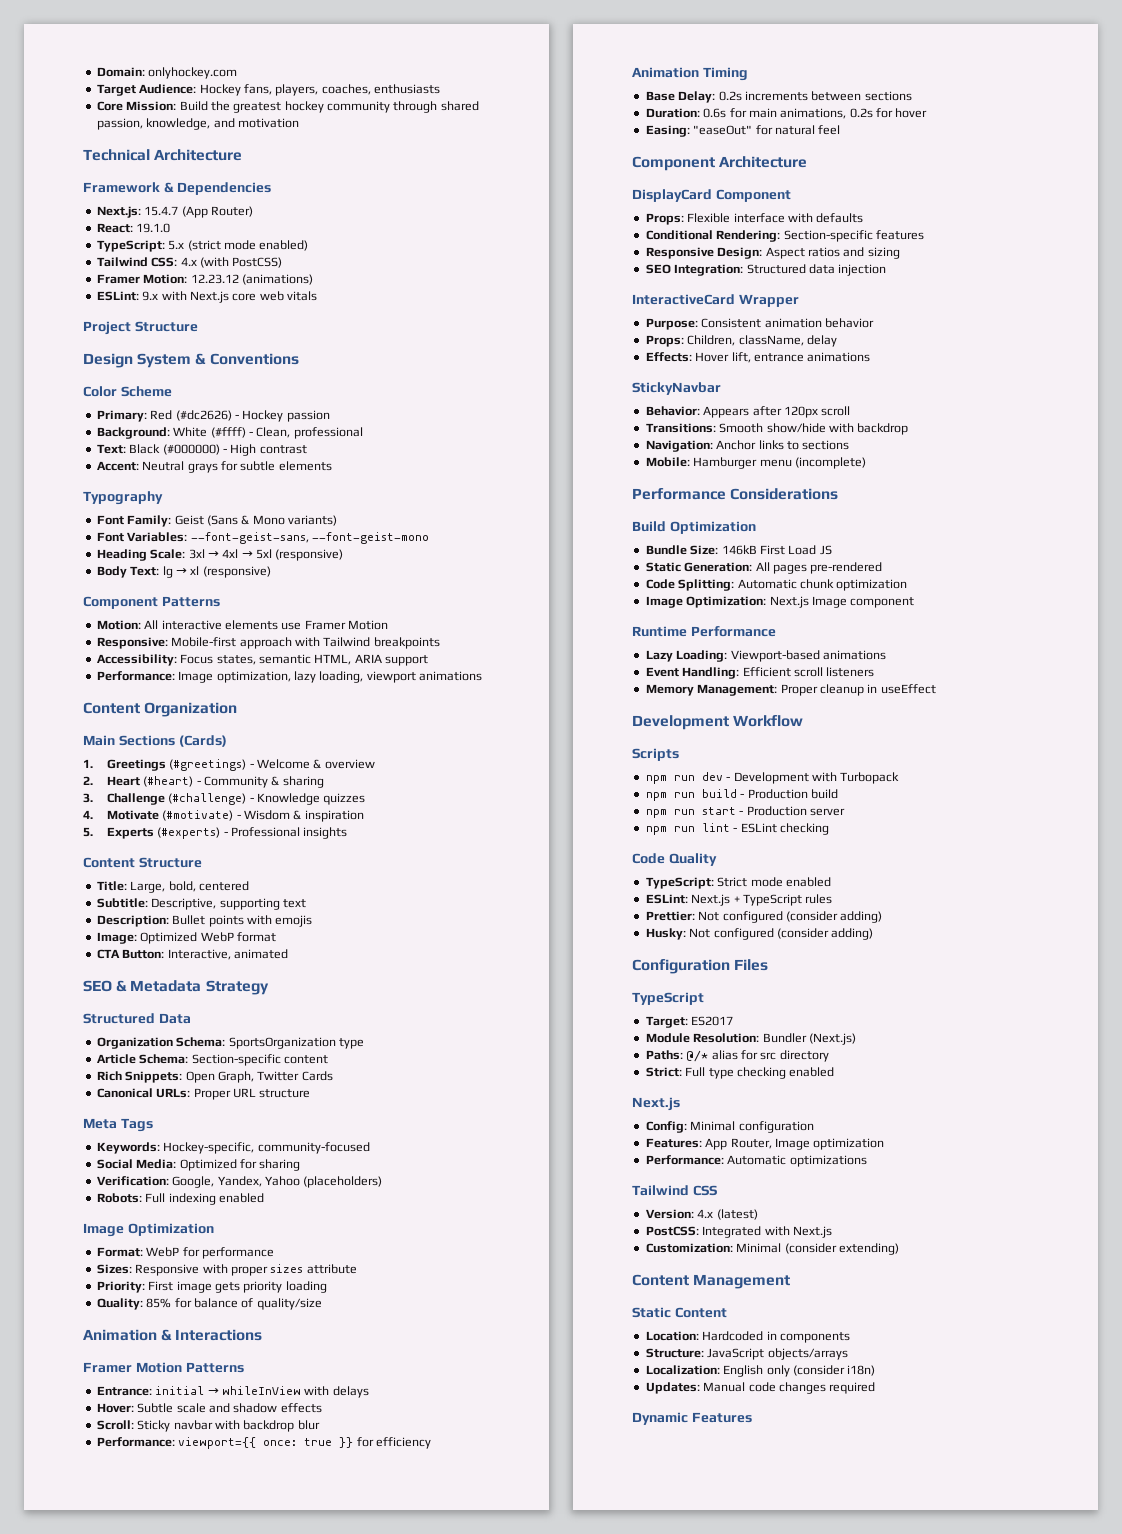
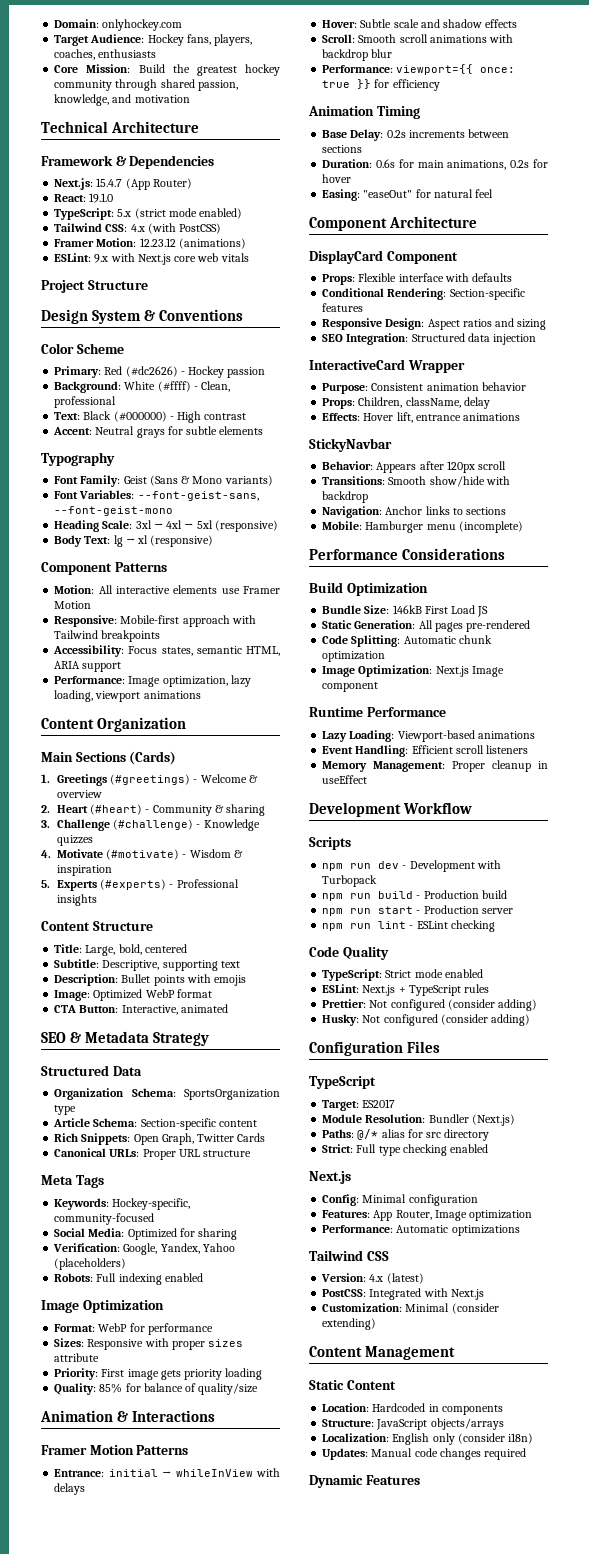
[137,1420,213,1432] Sticky navbar -> [358,34,487,43] Smooth scroll animations

